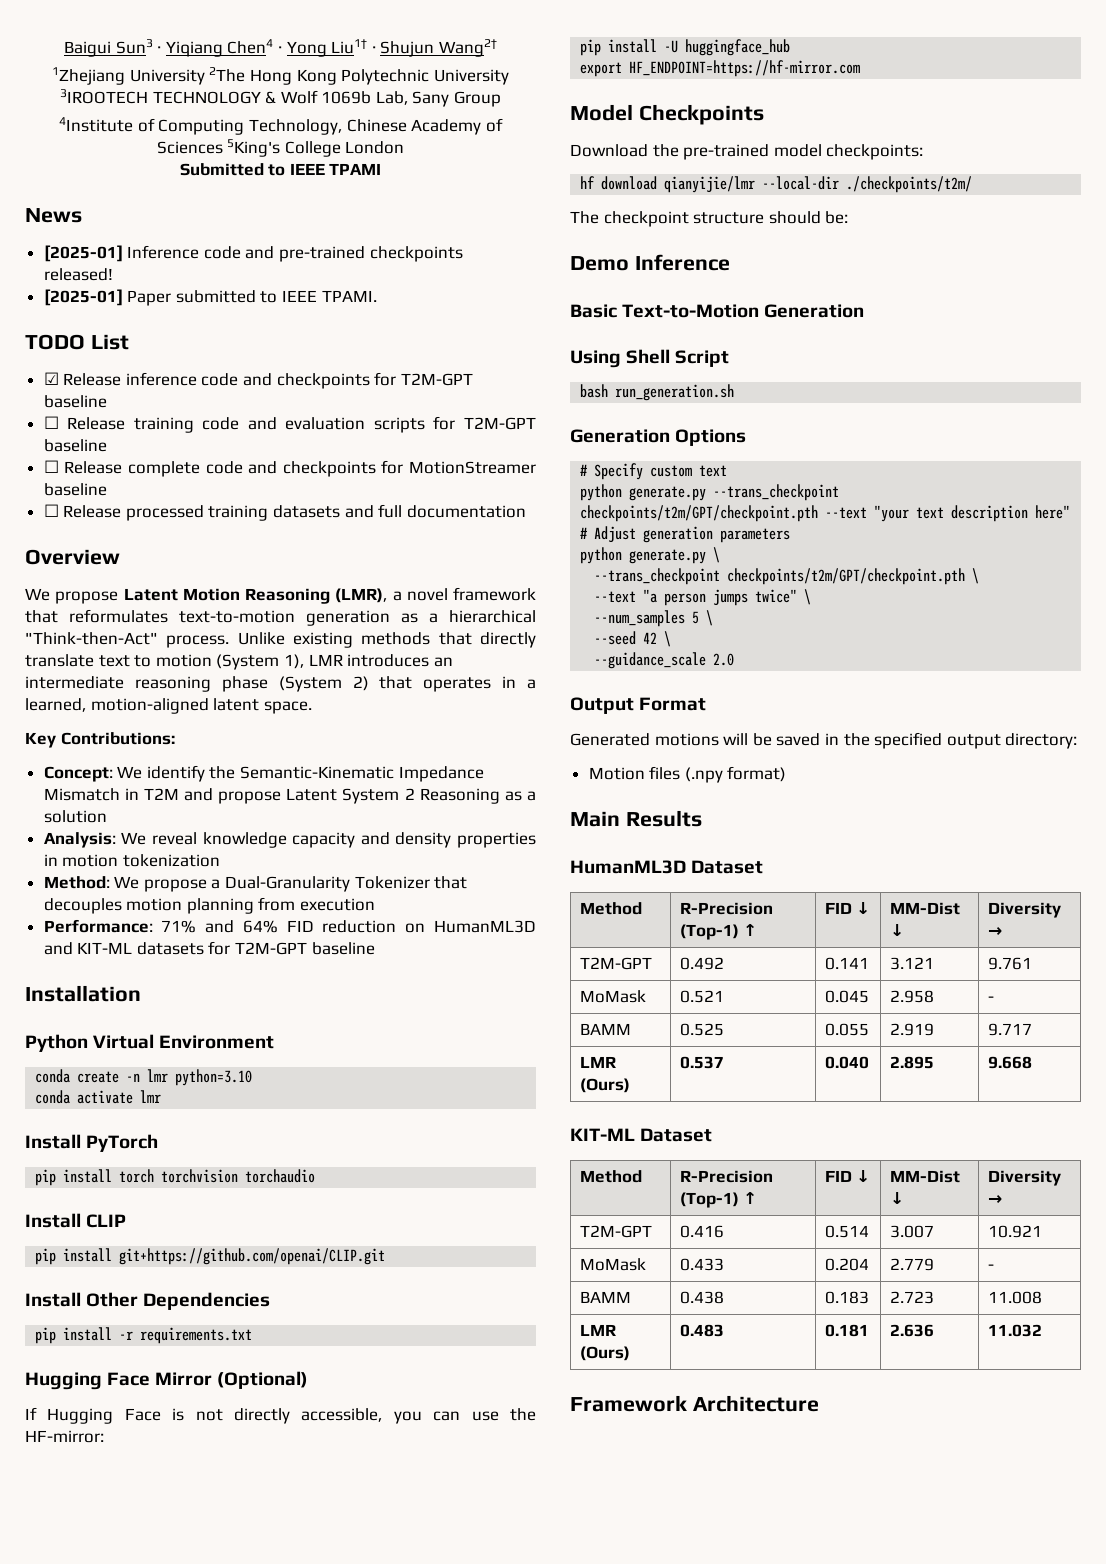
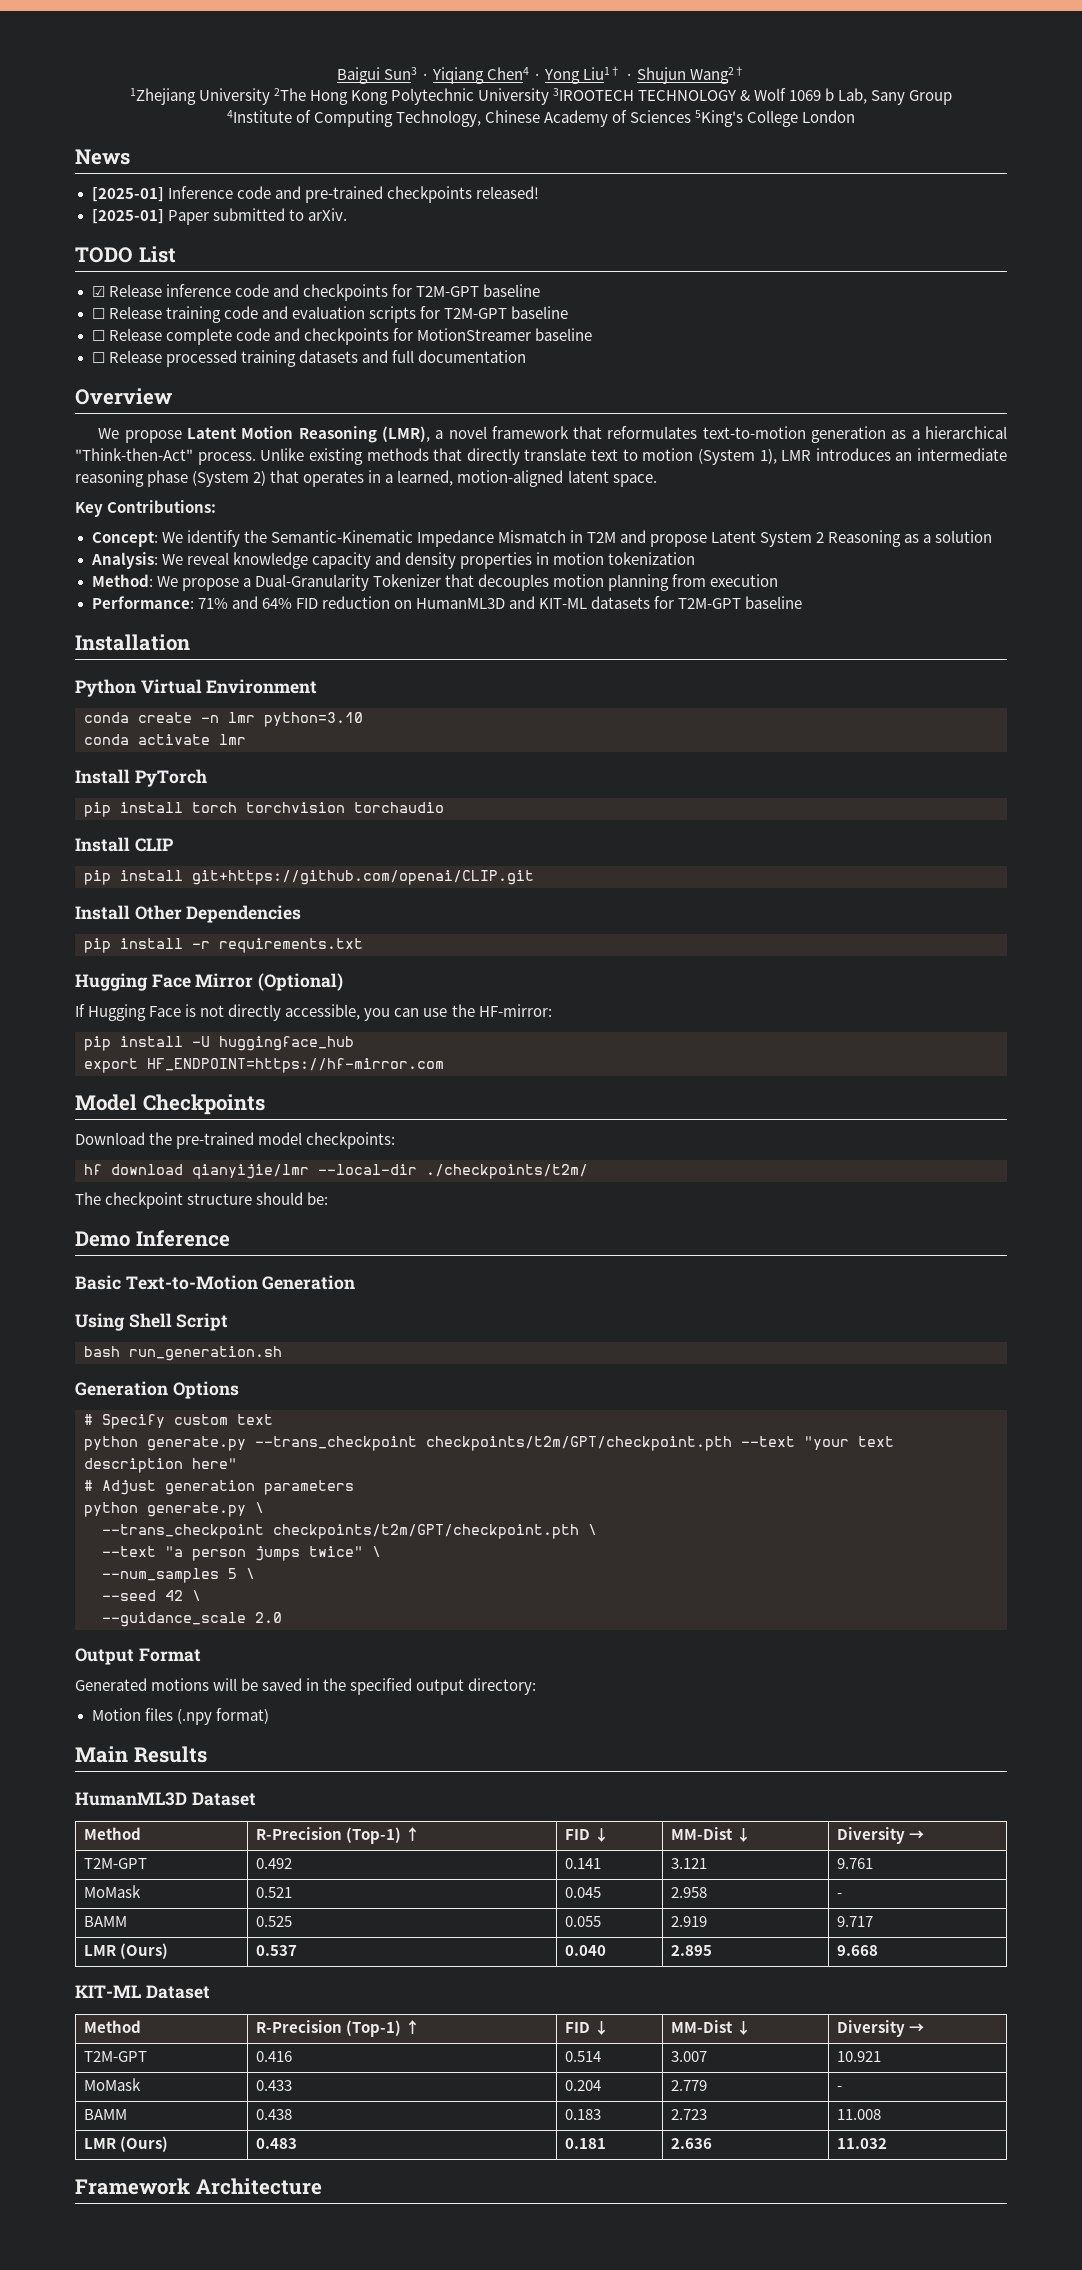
[321,91,372,104] 1069b -> [789,88,835,101] 1069 b
[179,163,382,176] // Submitted to IEEE TPAMI -> (856, 116) none
[282,290,377,302] IEEE TPAMI. -> [307,208,347,221] arXiv.

